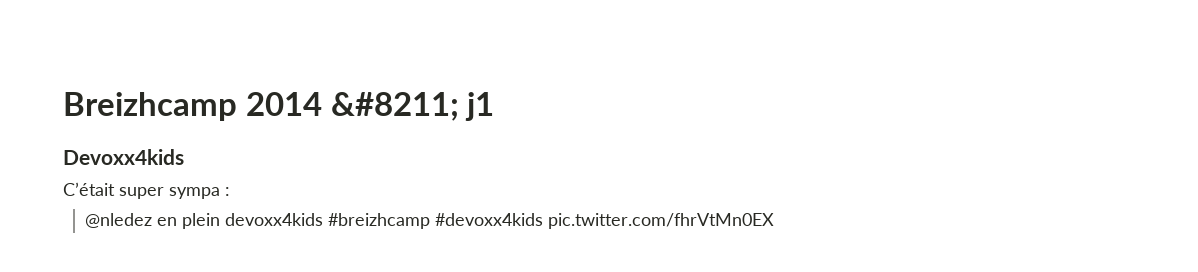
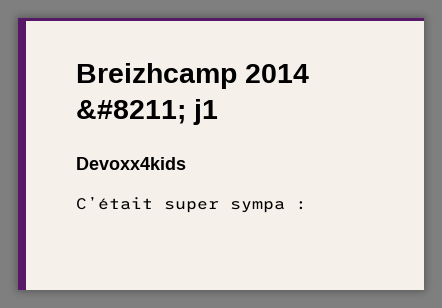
[85,213,775,229] // @nledez en plein devoxx4kids #breizhcamp #devoxx4kids pic.twitter.com/fhrVtMn0EX -> (307, 205) none

